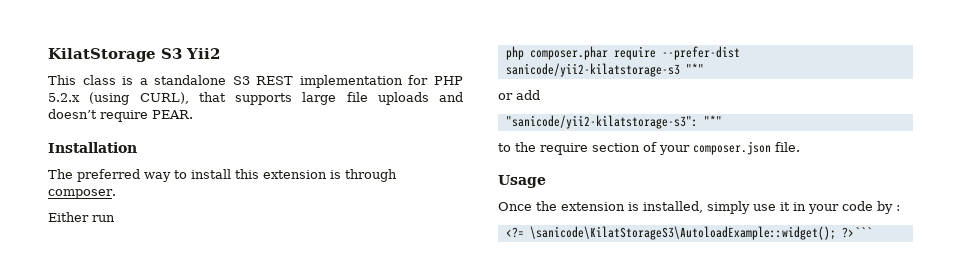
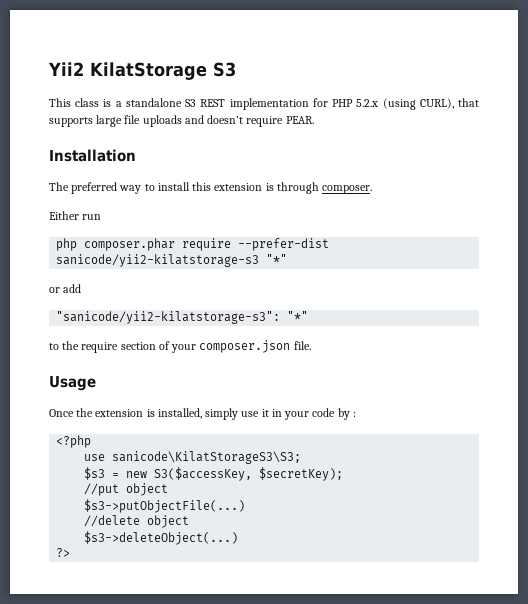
(48, 55) none -> [48,62,84,76] Yii2
[186,48,220,59] Yii2 -> (236, 69) none
[505,226,872,240] <?= \sanicode\KilatStorageS3\AutoloadExample::widget(); ?>``` -> [56,435,92,448] [84,451,302,464] [84,467,344,481] [84,483,169,496] [84,499,246,513] [84,515,190,528] [84,531,239,545] [56,548,71,557] <?php // use sanicode\KilatStorageS3\S3; // $s3 = new S3($accessKey, $secretKey); // //put object // $s3->putObjectFile(...) // //delete object // $s3->deleteObject(...) // ?>

